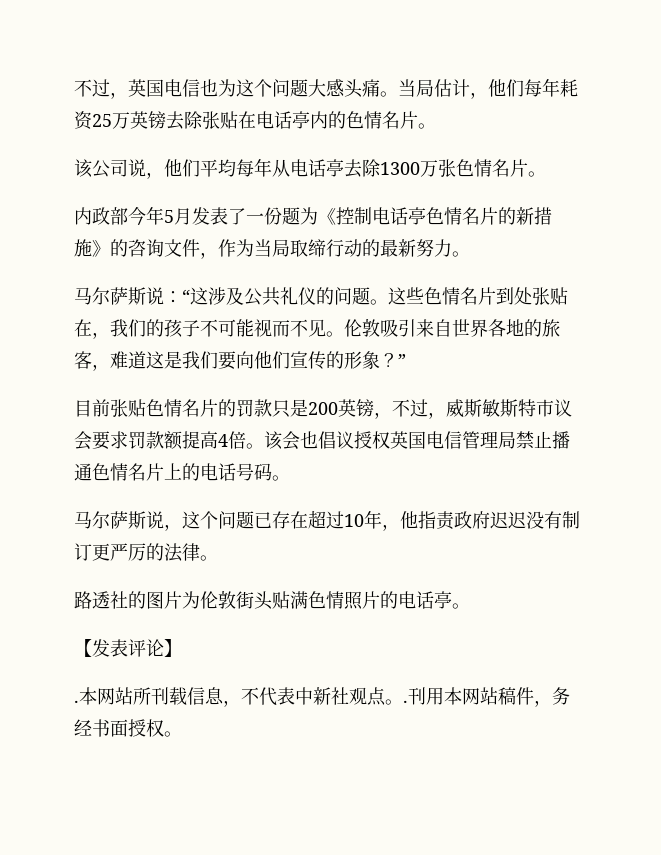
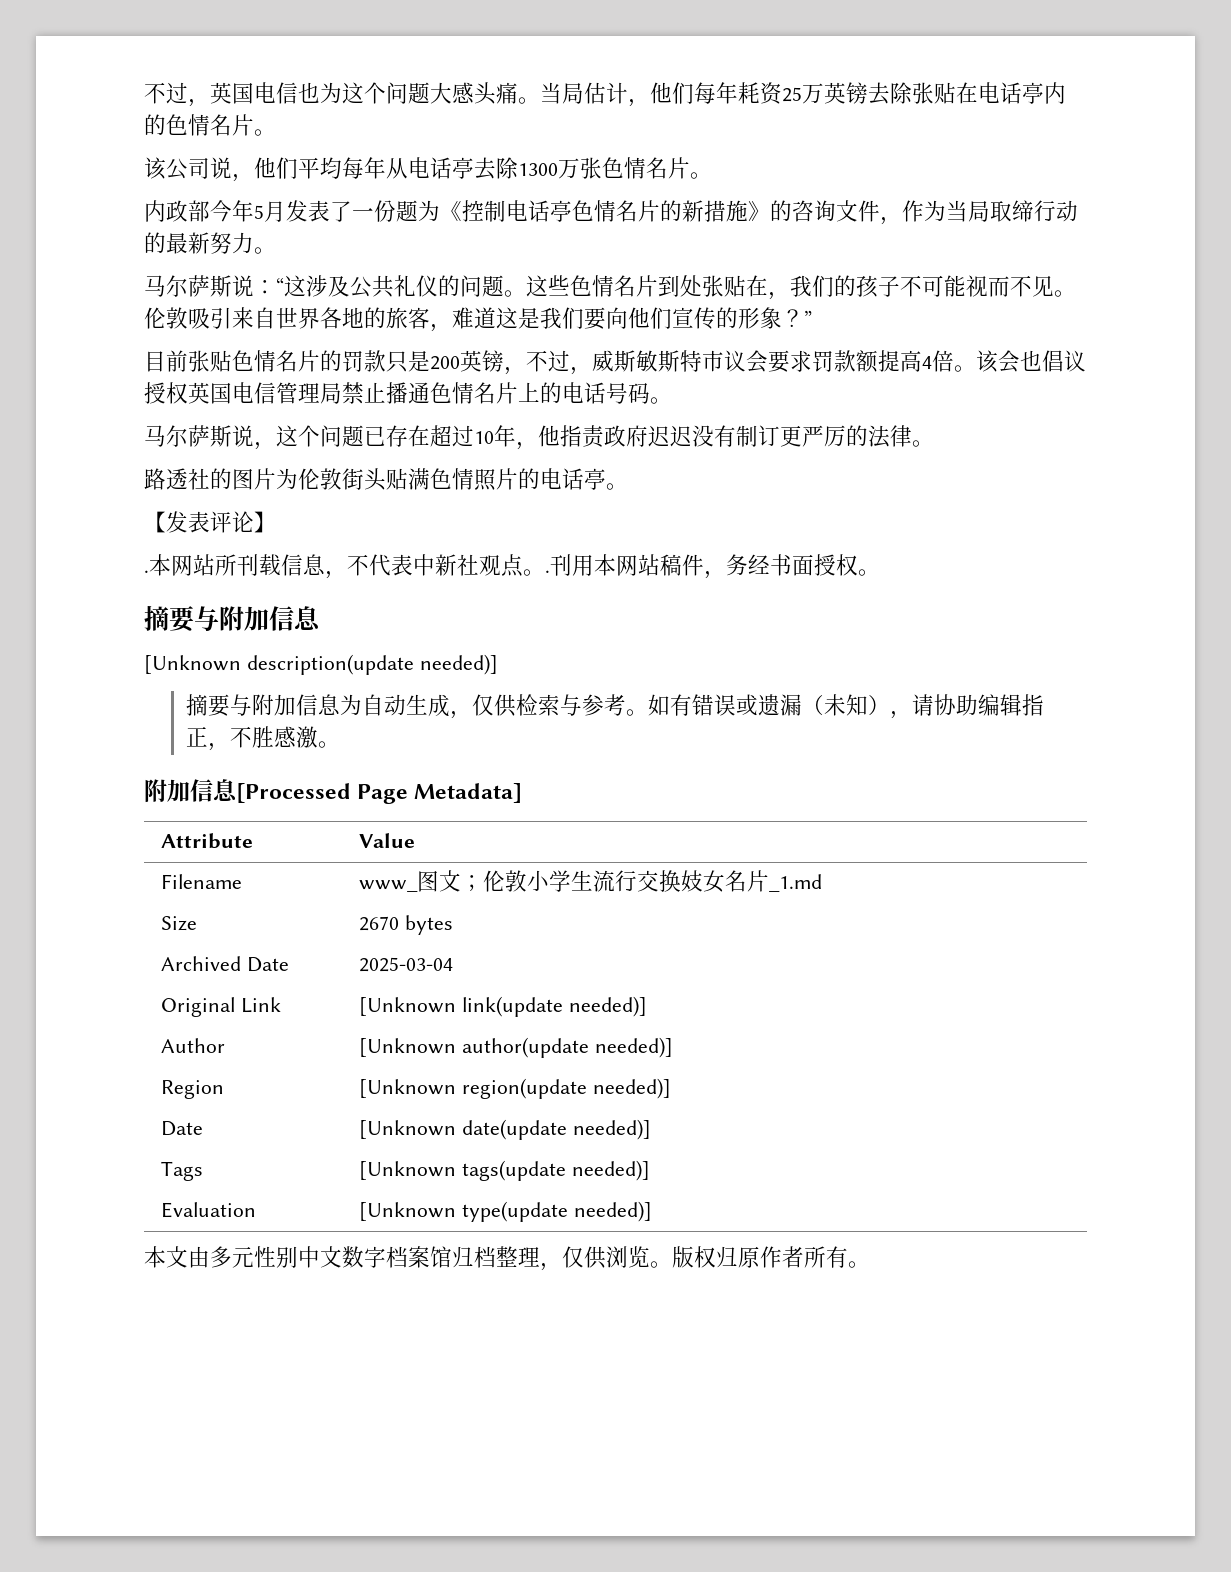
(182, 734) none -> [144,606,321,632] [144,654,498,675] [186,694,1045,719] [186,726,341,751] [144,779,523,804] [161,833,254,849] [359,833,416,848] [161,874,243,889] [359,870,823,893] [161,916,198,931] [359,915,453,935] [161,956,289,972] [359,957,454,972] [161,997,281,1017] [359,996,647,1017] [161,1038,226,1053] [359,1037,673,1058] [161,1080,225,1099] [359,1078,671,1099] [161,1121,204,1136] [359,1119,651,1140] [161,1161,204,1181] [359,1160,650,1181] [161,1202,257,1218] [359,1201,652,1222] [144,1246,870,1271] // 摘要与附加信息 // [Unknown description(update needed)] // 摘要与附加信息为自动生成，仅供检索与参考。如有错误或遗漏（未知），请协助编辑指正，不胜感激。 // 附加信息[Processed Page Metadata] // Attribute | Value // Filename | www_图文；伦敦小学生流行交换妓女名片_1.md // Size | 2670 bytes // Archived Date | 2025-03-04 // Original Link | [Unknown link(update needed)] // Author | [Unknown author(update needed)] // Region | [Unknown region(update needed)] // Date | [Unknown date(update needed)] // Tags | [Unknown tags(update needed)] // Evaluation | [Unknown type(update needed)] // 本文由多元性别中文数字档案馆归档整理，仅供浏览。版权归原作者所有。

